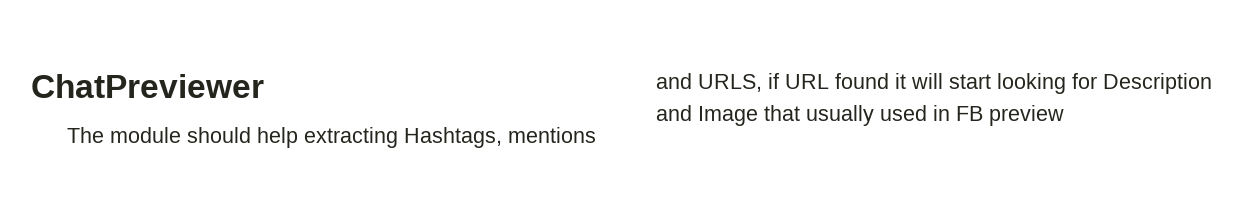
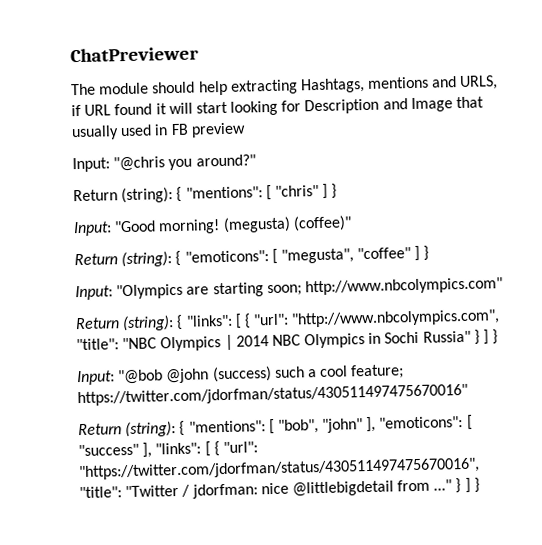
(1064, 115) none -> [72,154,256,173] [73,183,338,204] [73,215,352,237] [74,245,430,268] [75,277,503,301] [75,309,501,332] [76,329,499,352] [77,364,405,386] [77,383,468,407] [78,414,473,438] [78,441,258,458] [79,457,480,481] [79,477,480,499] // Input: "@chris you around?" // Return (string): { "mentions": [ "chris" ] } // Input: "Good morning! (megusta) (coffee)" // Return (string): { "emoticons": [ "megusta", "coffee" ] } // Input: "Olympics are starting soon; http://www.nbcolympics.com" // Return (string): { "links": [ { "url": "http://www.nbcolympics.com", "title": "NBC Olympics | 2014 NBC Olympics in Sochi Russia" } ] } // Input: "@bob @john (success) such a cool feature; https://twitter.com/jdorfman/status/430511497475670016" // Return (string): { "mentions": [ "bob", "john" ], "emoticons": [ "success" ], "links": [ { "url": "https://twitter.com/jdorfman/status/430511497475670016", "title": "Twitter / jdorfman: nice @littlebigdetail from ..." } ] }

